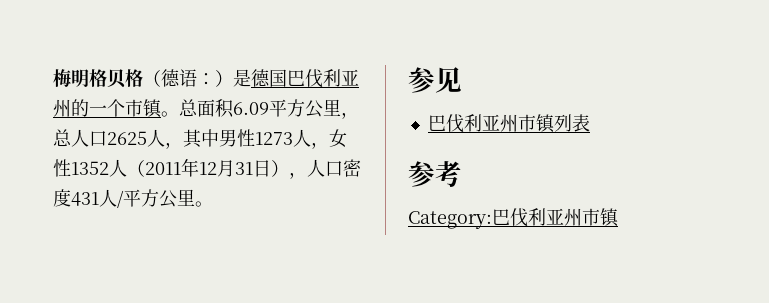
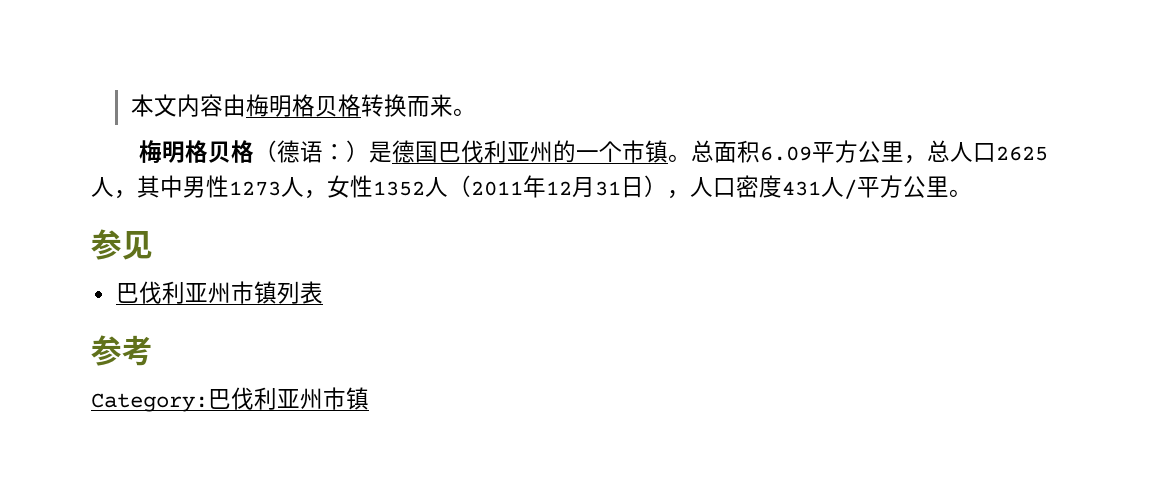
(53, 78) none -> [130,94,476,117] 本文内容由梅明格贝格转换而来。 //

